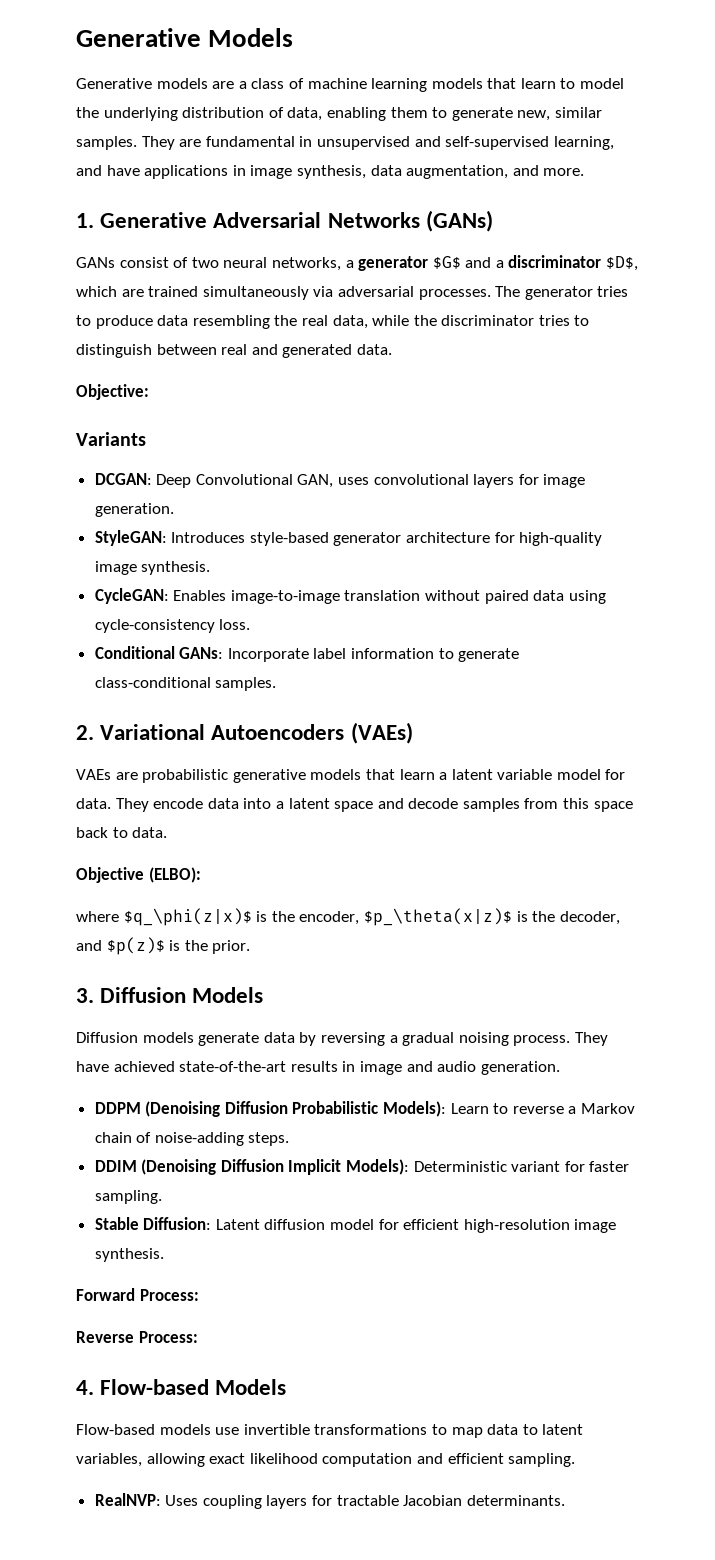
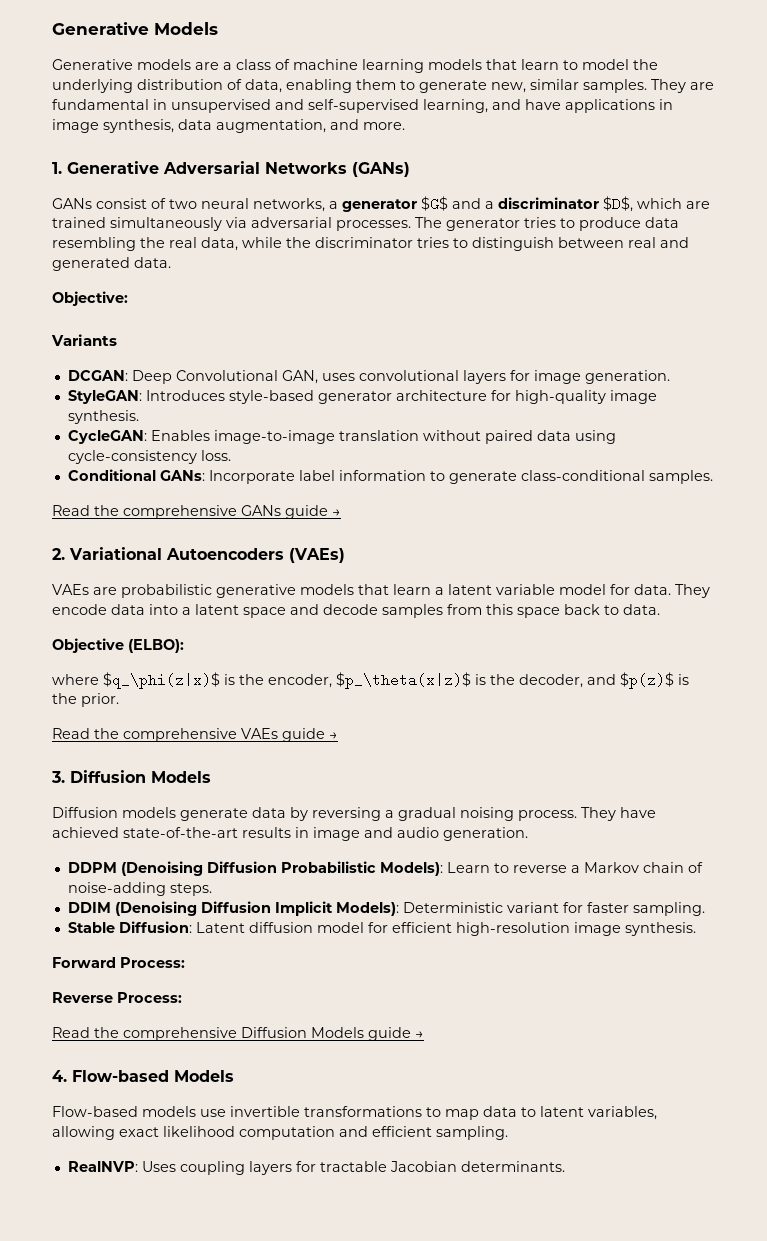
(277, 684) none -> [52,505,341,519] // Read the comprehensive GANs guide →
(251, 947) none -> [52,728,338,742] // Read the comprehensive VAEs guide →
(198, 1337) none -> [52,1027,424,1041] // Read the comprehensive Diffusion Models guide →

